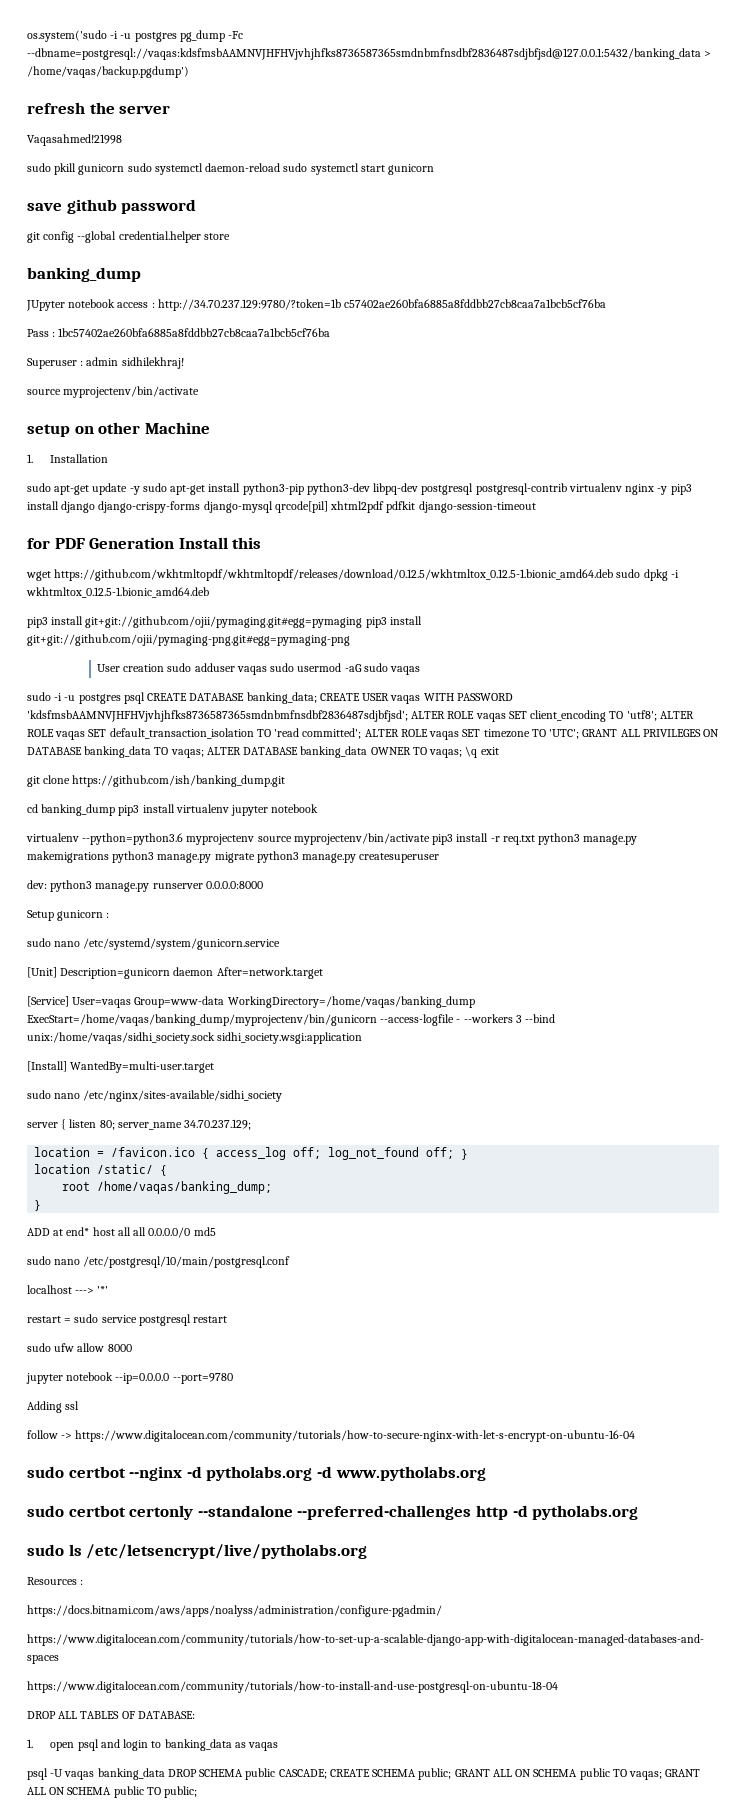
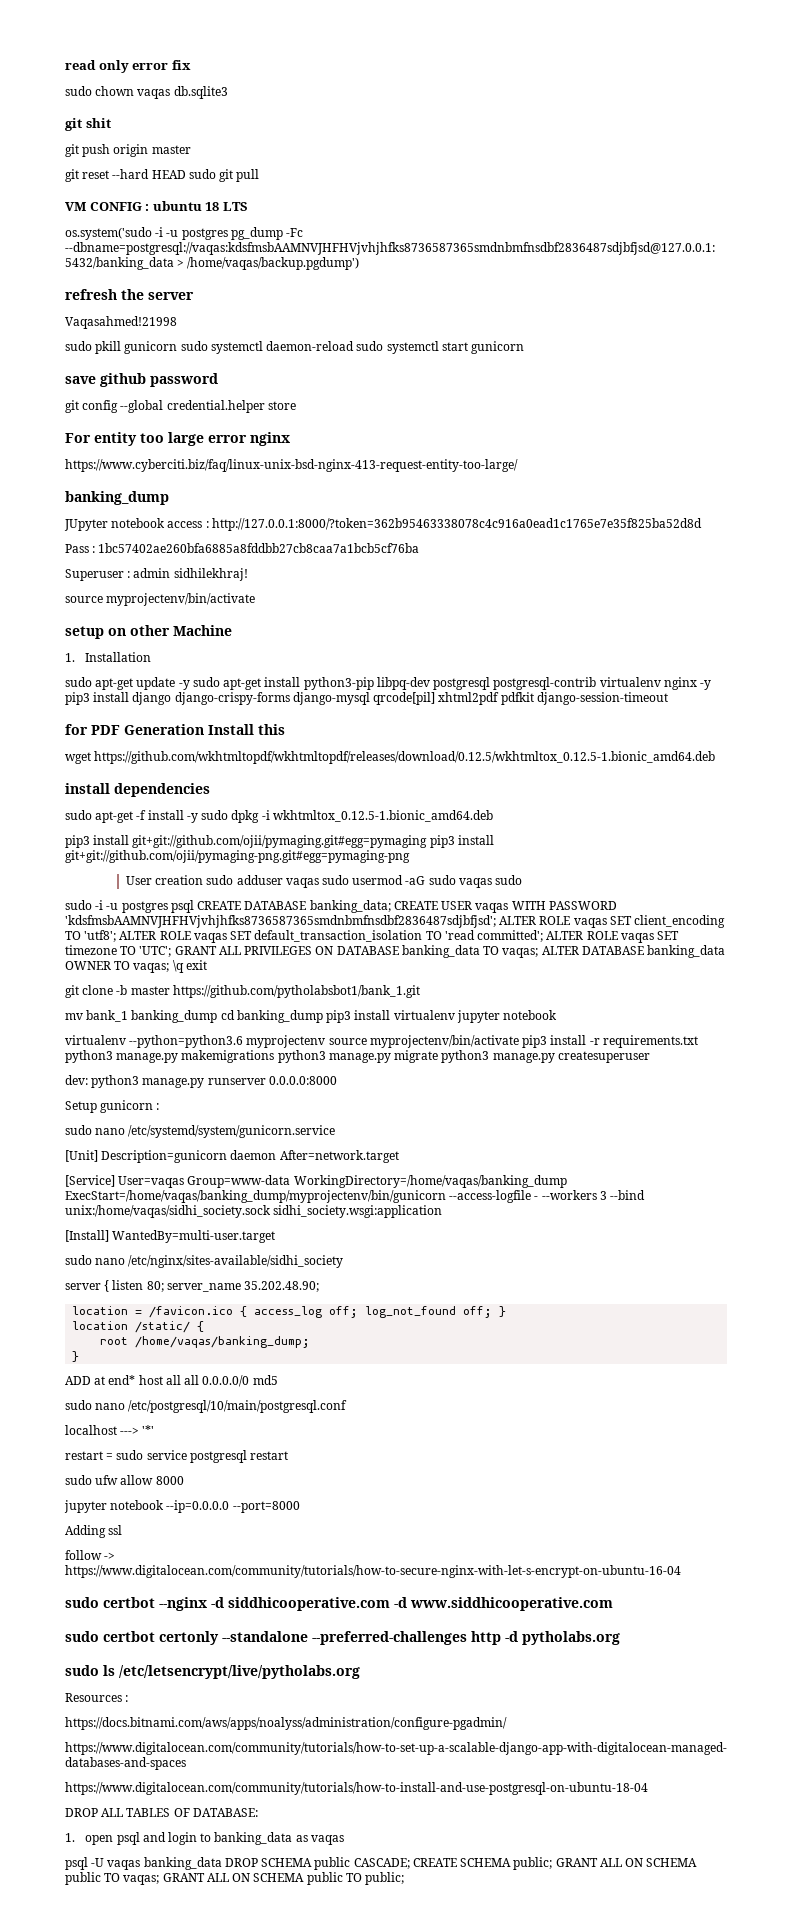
(27, 36) none -> [65,60,191,73] [65,86,228,99] [65,118,111,131] [65,144,191,157] [65,169,260,182] [65,201,248,211] read only error fix // sudo chown vaqas db.sqlite3 // git shit // git push origin master // git reset --hard HEAD sudo git pull // VM CONFIG : ubuntu 18 LTS //
(230, 236) none -> [65,432,290,446] [65,459,518,472] // For entity too large error nginx // https://www.cyberciti.biz/faq/linux-unix-bsd-nginx-413-request-entity-too-large/
[157,299,607,311] http://34.70.237.129:9780/?token=1b c57402ae260bfa6885a8fddbb27cb8caa7a1bcb5cf76ba -> [211,518,702,531] http://127.0.0.1:8000/?token=362b95463338078c4c916a0ead1c1765e7e35f825ba52d8d
[306,483,370,495] python3-dev -> (374, 683) none
(614, 575) none -> [65,783,210,797] [65,810,198,823] // install dependencies // sudo apt-get -f install -y
(421, 670) none -> [495,875,523,885] sudo
[72,775,286,787] https://github.com/ish/banking_dump.git // -> [116,985,420,998] [65,1010,218,1023] -b master https://github.com/pytholabsbot1/bank_1.git // mv bank_1 banking_dump
[502,835,535,845] req.txt -> [602,1035,698,1048] requirements.txt
[184,1119,252,1130] 34.70.237.129; -> [244,1281,320,1292] 35.202.48.90;
[172,1373,233,1384] --port=9780 -> [232,1501,300,1513] --port=8000
[206,1466,486,1481] pytholabs.org -d www.pytholabs.org -> [228,1597,613,1611] siddhicooperative.com -d www.siddhicooperative.com

